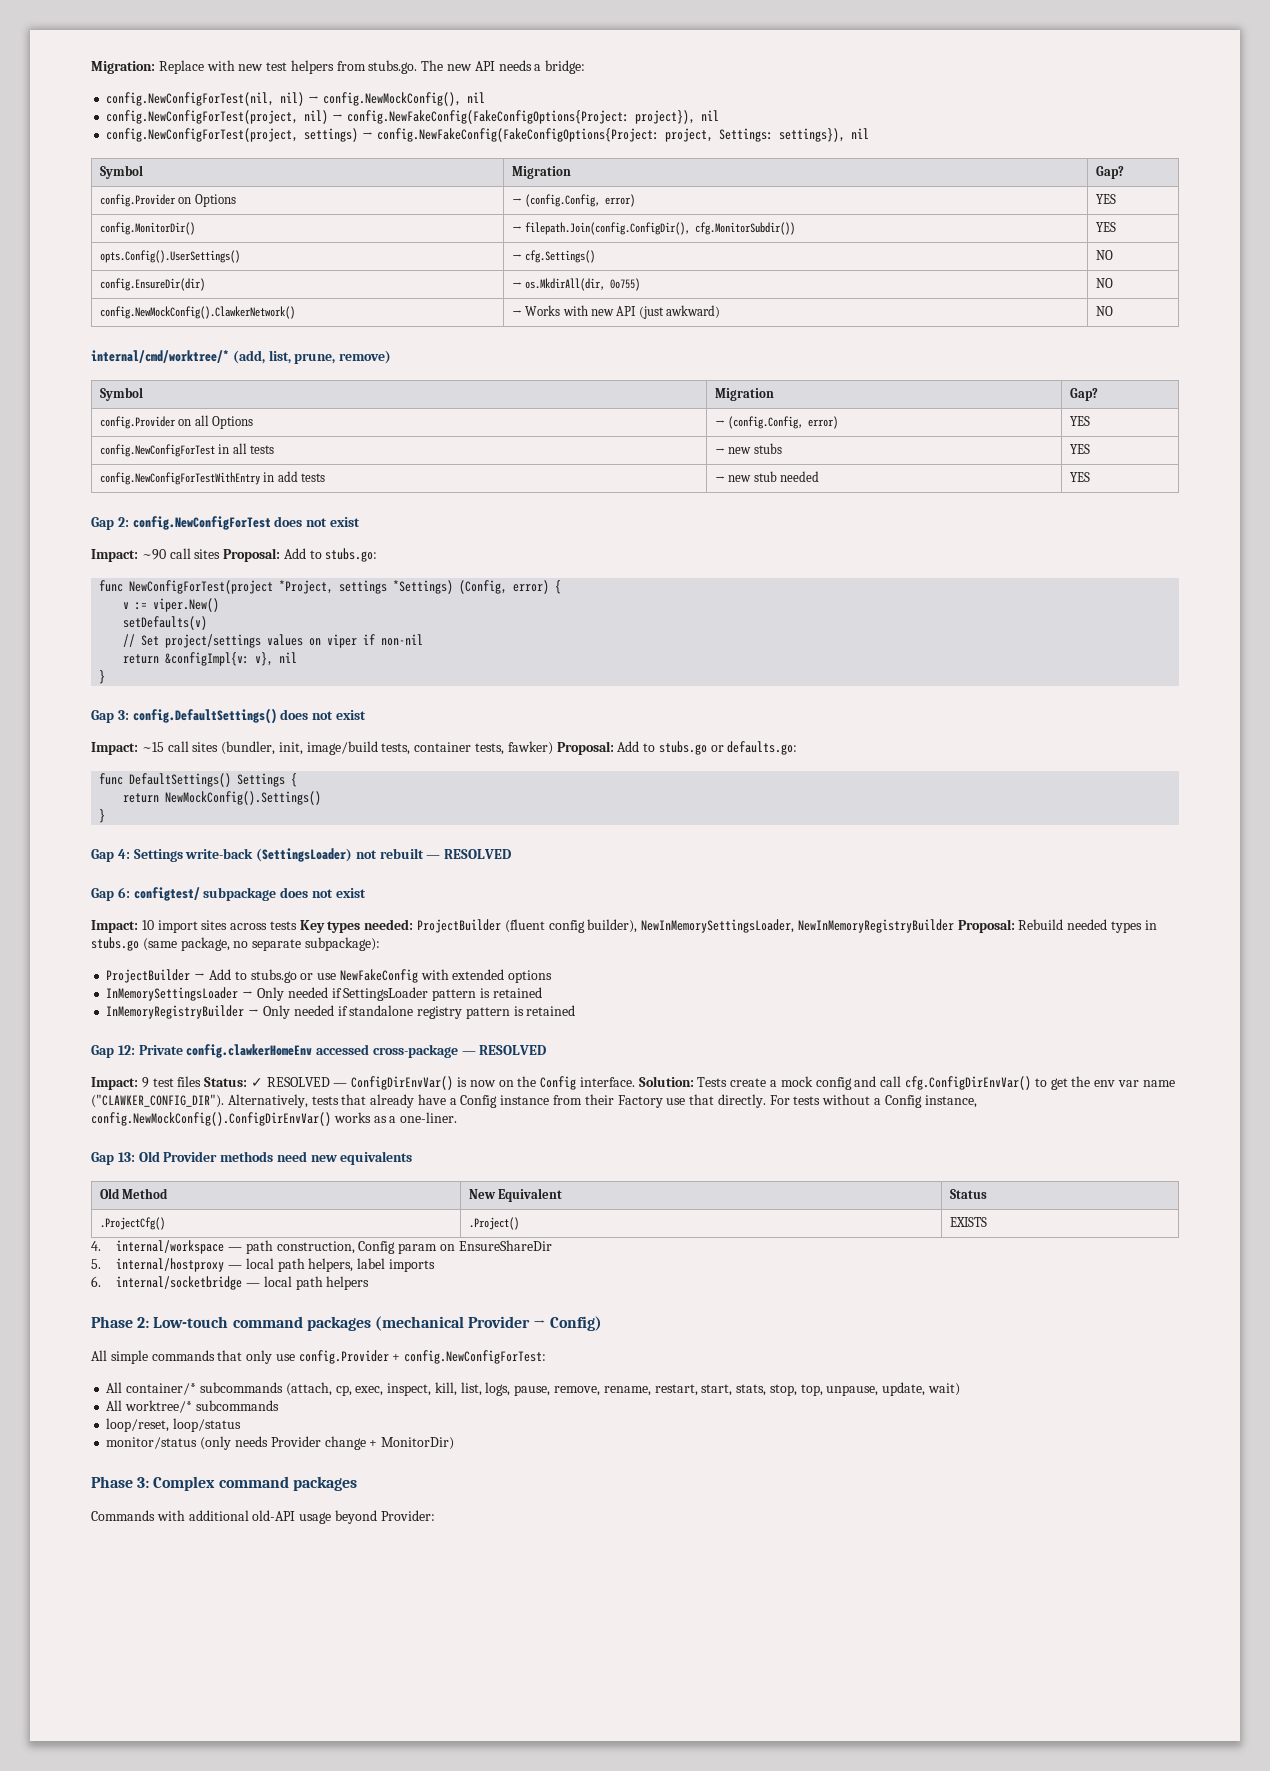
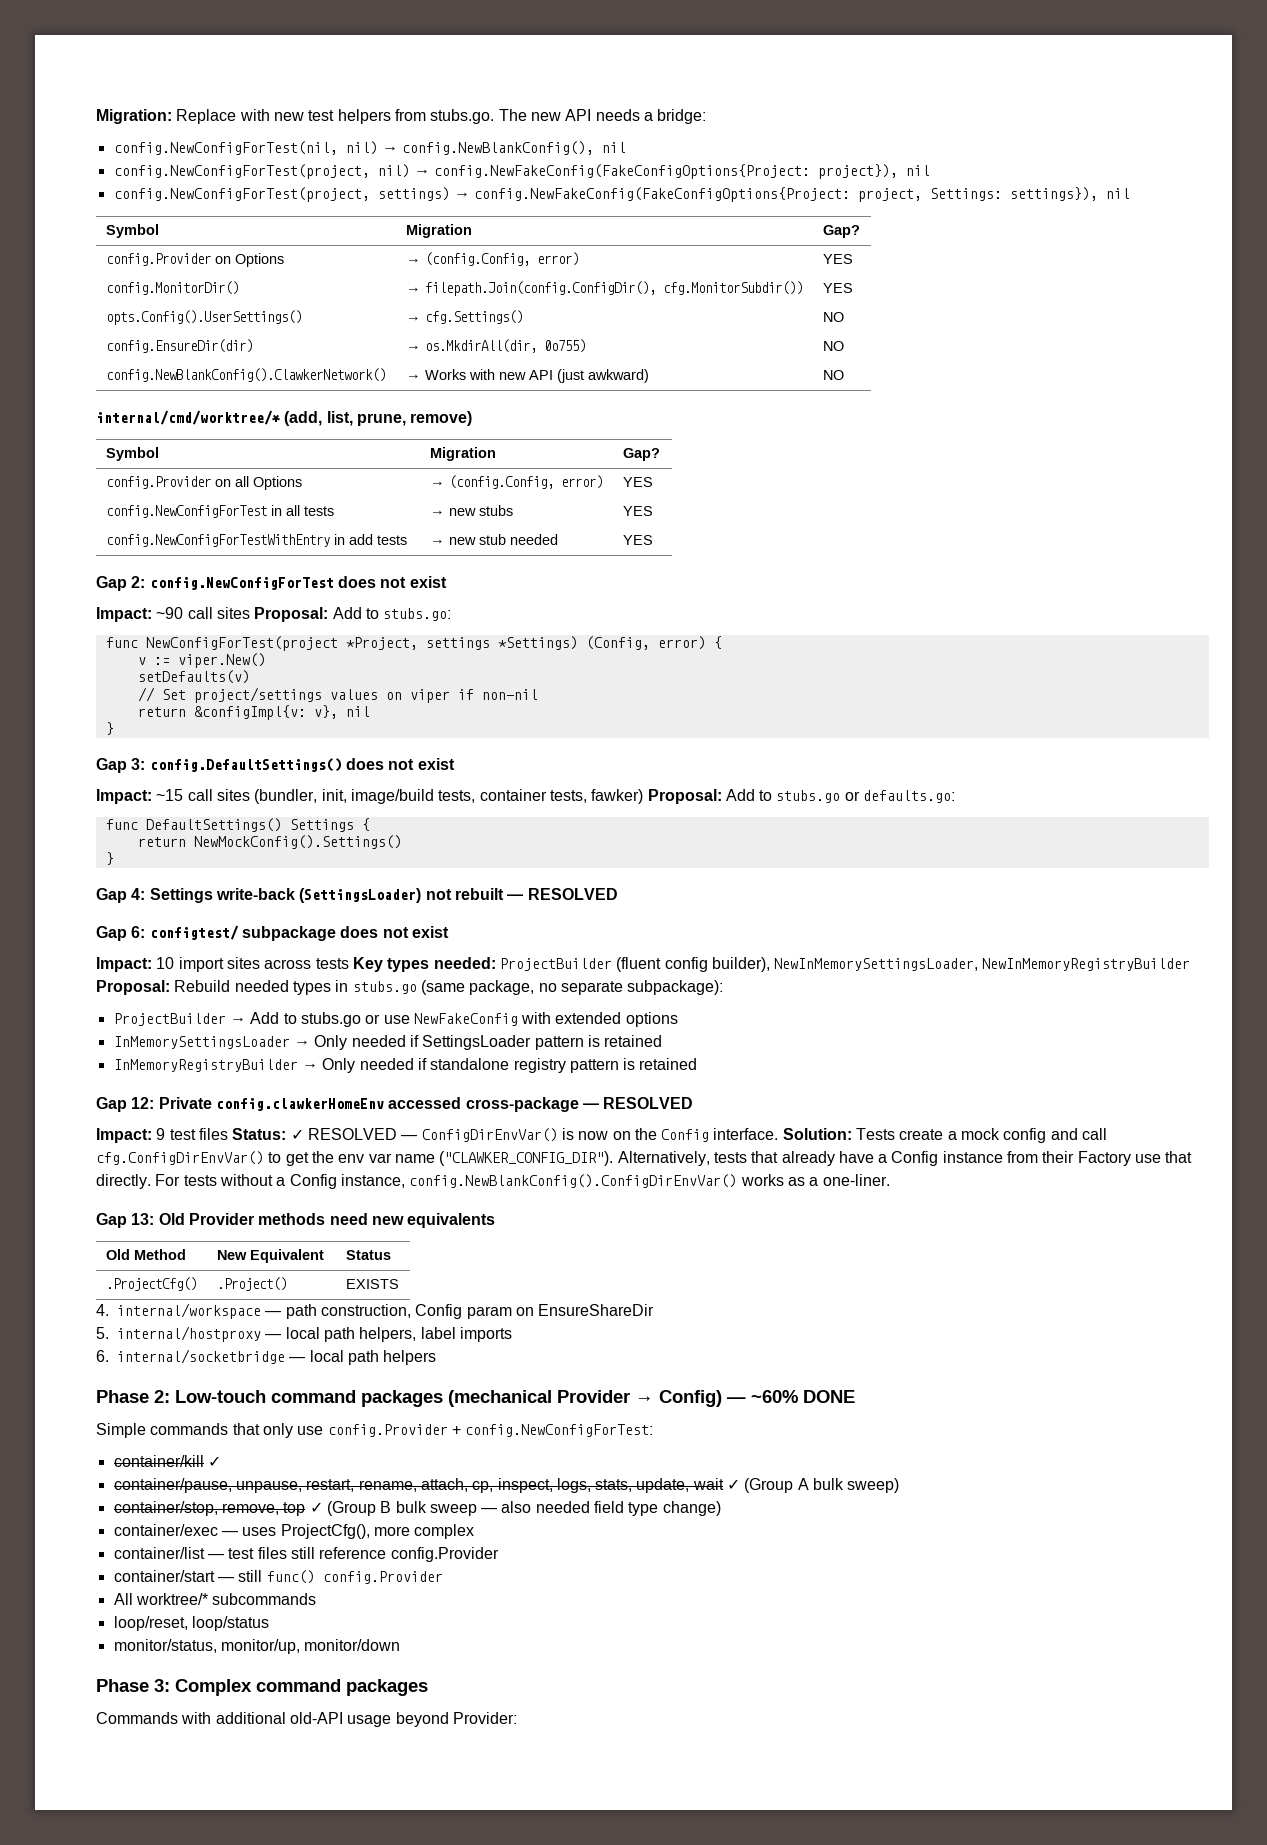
[322,92,461,106] config.NewMockConfig(), -> [402,141,595,155] config.NewBlankConfig(),
[99,306,295,319] config.NewMockConfig().ClawkerNetwork() -> [105,368,386,382] config.NewBlankConfig().ClawkerNetwork()
[91,1112,331,1126] config.NewMockConfig().ConfigDirEnvVar() -> [409,1174,738,1188] config.NewBlankConfig().ConfigDirEnvVar()
[91,1350,148,1364] // All simple -> [727,1390,855,1403] [96,1423,146,1438] — ~60% DONE // Simple
[106,1382,960,1396] All container/* subcommands (attach, cp, exec, inspect, kill, list, logs, pause, remove, rename, restart, start, stats, stop, top, unpause, update, wait) -> [113,1455,221,1467] [113,1478,900,1493] [113,1501,721,1516] [113,1524,475,1539] [113,1547,499,1562] [113,1570,443,1584] container/kill ✓ // container/pause, unpause, restart, rename, attach, cp, inspect, logs, stats, update, wait ✓ (Group A bulk sweep) // container/stop, remove, top ✓ (Group B bulk sweep — also needed field type change) // container/exec — uses ProjectCfg(), more complex // container/list — test files still reference config.Provider // container/start — still func() config.Provider
[106,1436,455,1450] monitor/status (only needs Provider change + MonitorDir) -> [113,1639,401,1654] monitor/status, monitor/up, monitor/down

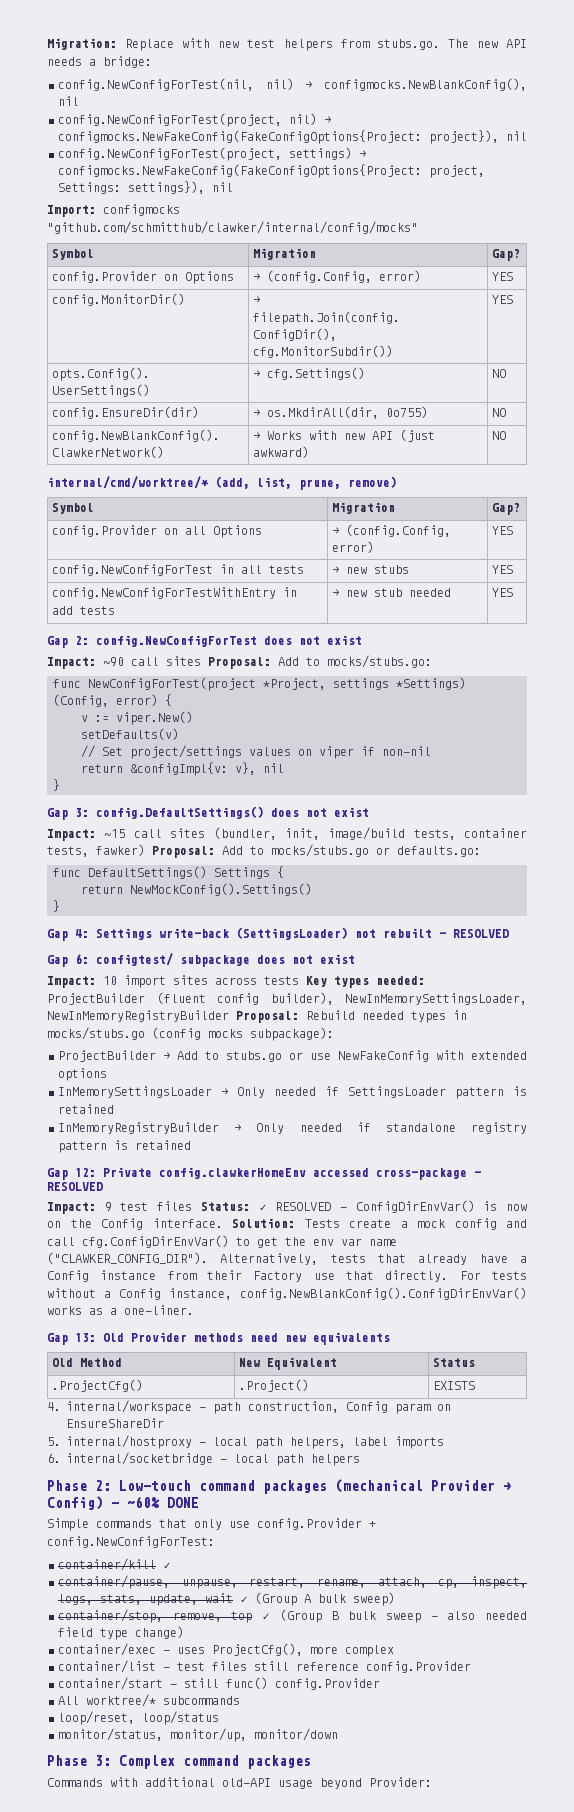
[402,141,595,155] config.NewBlankConfig(), -> [324,78,527,91] configmocks.NewBlankConfig(),
[434,164,811,179] config.NewFakeConfig(FakeConfigOptions{Project: -> [58,130,422,144] configmocks.NewFakeConfig(FakeConfigOptions{Project:
[474,187,851,202] config.NewFakeConfig(FakeConfigOptions{Project: -> [58,164,422,178] configmocks.NewFakeConfig(FakeConfigOptions{Project:
(1131, 193) none -> [47,204,180,217] [47,221,418,234] // Import: configmocks "github.com/schmitthub/clawker/internal/config/mocks"
[383,608,452,621] stubs.go: -> [327,655,432,668] mocks/stubs.go:
[776,790,841,803] stubs.go -> [271,844,369,857] mocks/stubs.go
[352,980,623,995] stubs.go (same package, no separate -> [47,1027,243,1040] mocks/stubs.go (config mocks

